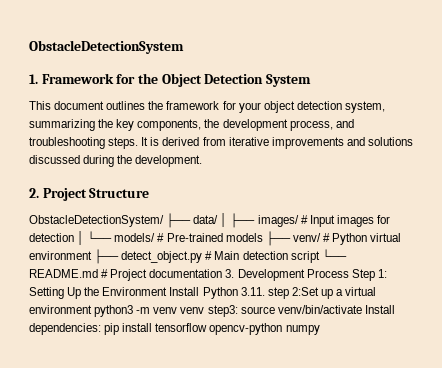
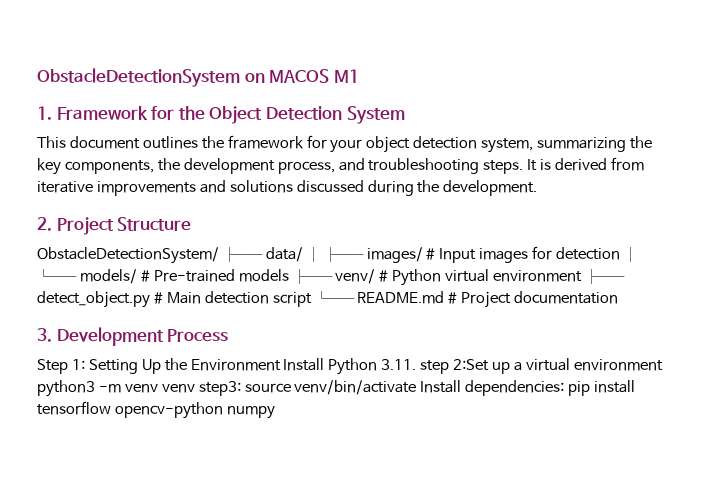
(184, 47) none -> [244,69,359,83] on MACOS M1
(223, 273) none -> (619, 297) //
(349, 273) none -> (229, 335) //

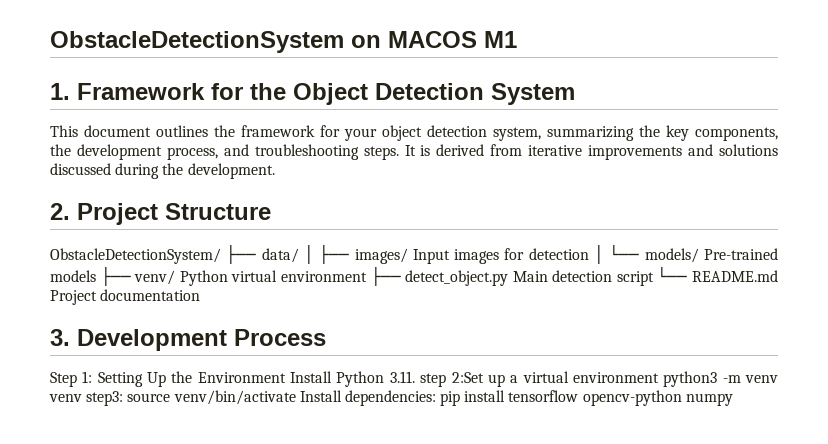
[426,248,436,260] # -> (408, 256) none
[140,270,150,282] # -> (699, 255) none
[379,270,389,282] # -> (176, 277) none
[153,292,163,304] # -> (509, 278) none
[448,292,458,304] # -> (779, 276) none

